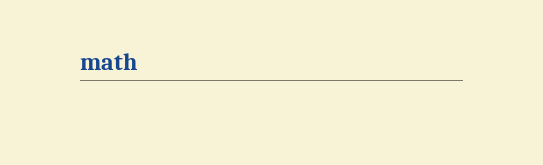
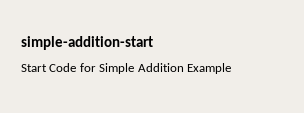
[80,53,137,70] math -> [21,36,153,50] [21,63,231,74] simple-addition-start // Start Code for Simple Addition Example

